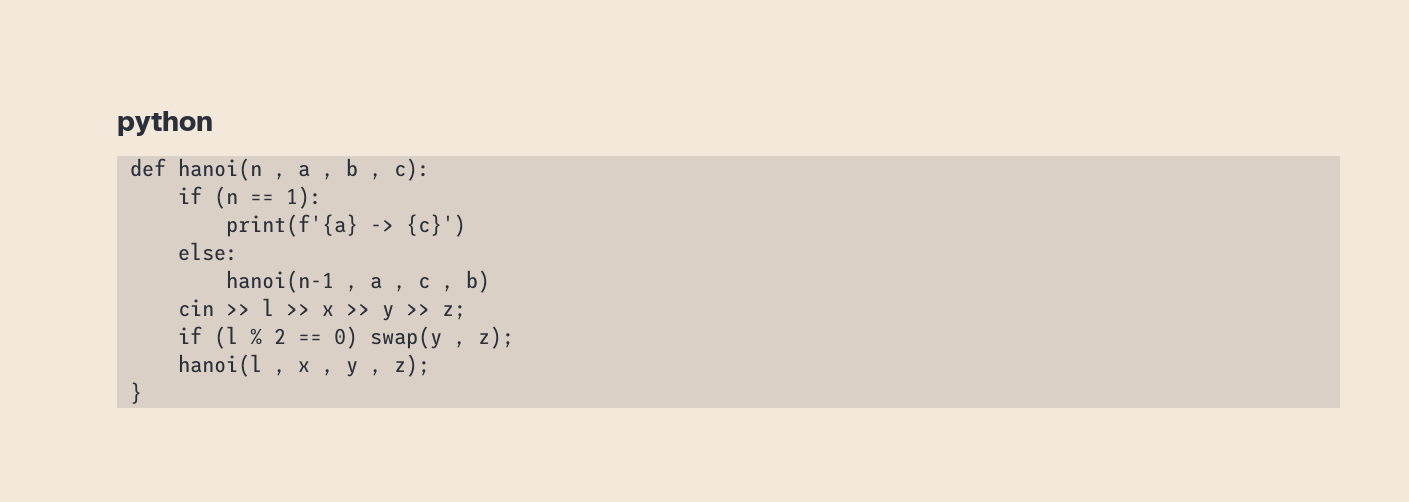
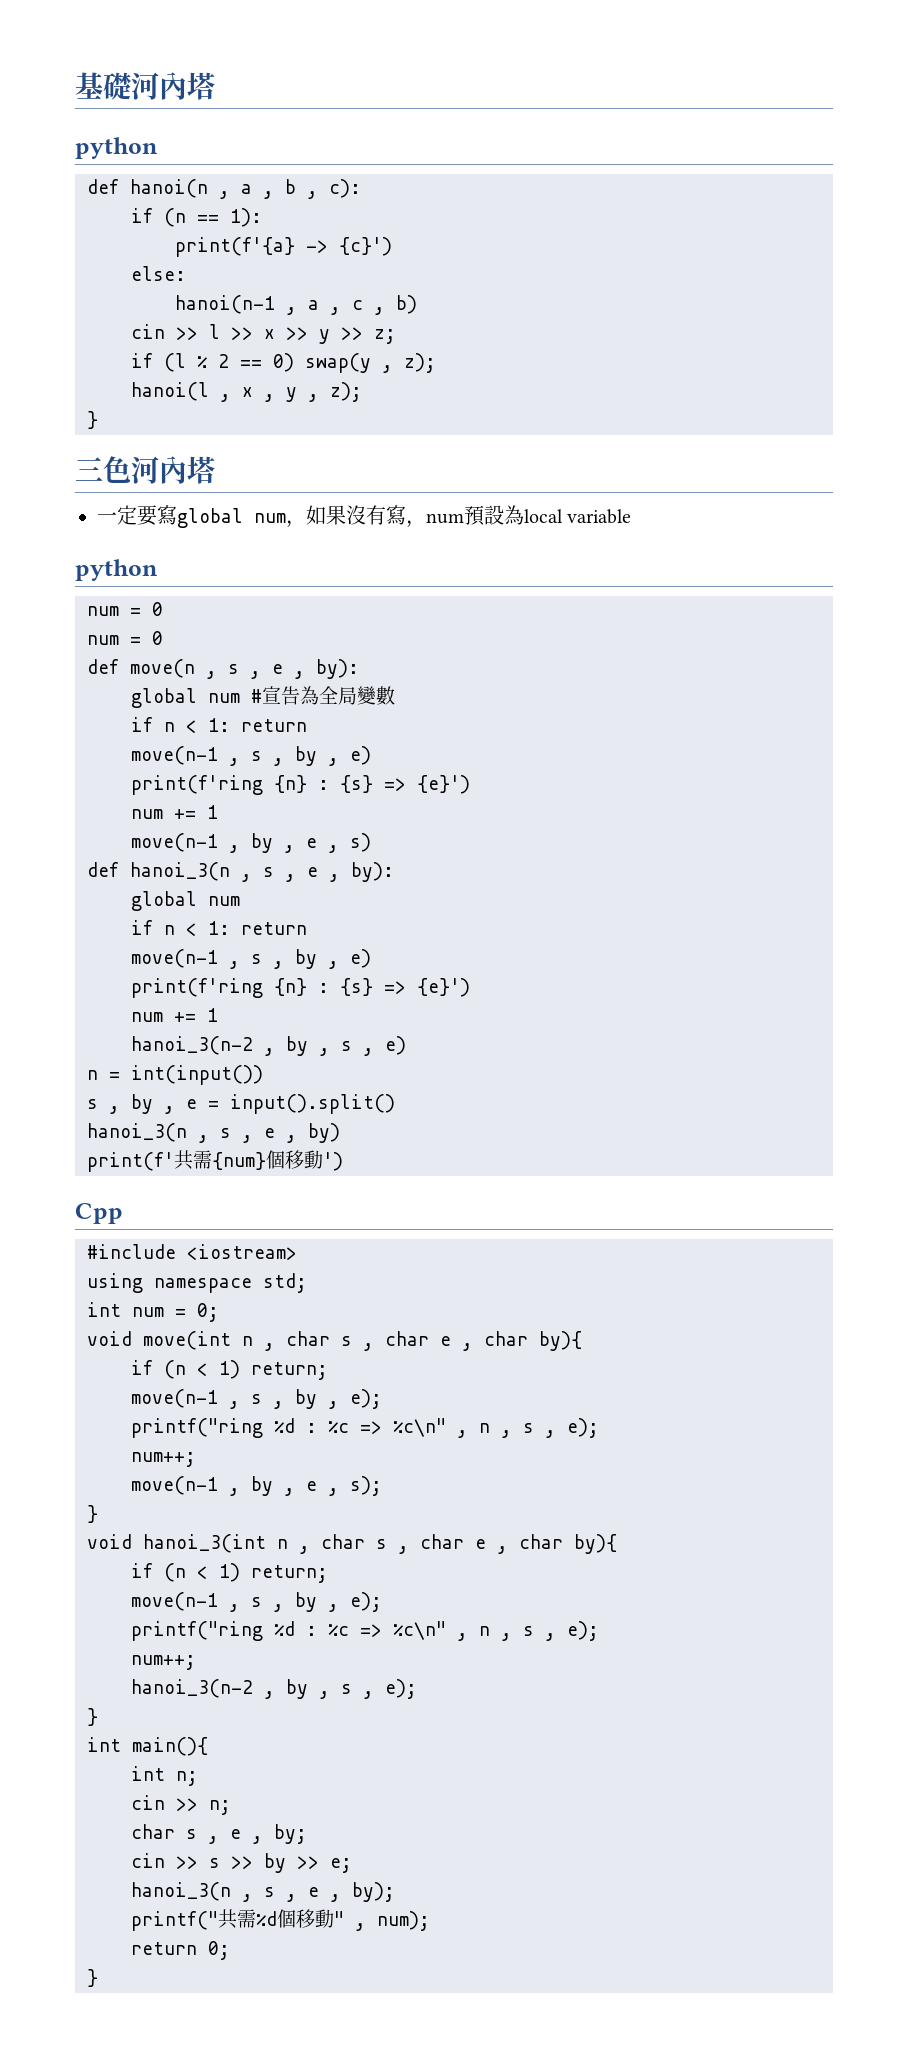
(117, 123) none -> [75,72,215,100] 基礎河內塔 //
(143, 393) none -> [75,456,215,484] [97,505,632,528] [75,559,158,581] [87,602,163,616] [87,631,163,645] [87,659,359,679] [131,686,395,708] [131,717,307,733] [131,746,371,766] [131,775,470,795] [131,805,218,819] [131,833,371,853] [87,862,394,882] [131,891,240,911] [131,920,307,936] [131,949,371,969] [131,978,470,998] [131,1008,218,1022] [131,1036,406,1056] [87,1065,263,1085] [87,1094,395,1114] [87,1123,340,1143] [87,1150,343,1172] [75,1203,123,1224] [87,1244,297,1260] [87,1273,307,1293] [87,1302,219,1322] [87,1331,582,1351] [131,1360,328,1380] [131,1389,382,1409] [131,1418,599,1438] [131,1452,196,1467] [131,1476,382,1496] [87,1505,98,1523] [87,1534,617,1554] [131,1563,328,1583] [131,1592,382,1612] [131,1621,599,1641] [131,1655,196,1670] [131,1679,417,1699] [87,1708,98,1726] [87,1737,208,1756] [131,1766,198,1786] [131,1795,231,1815] [131,1824,307,1844] [131,1853,352,1873] [131,1882,395,1902] [131,1909,430,1931] [131,1941,230,1960] [87,1969,98,1987] // 三色河內塔 // 一定要寫global num，如果沒有寫，num預設為local variable // python // num = 0 // num = 0 // def move(n , s , e , by): // global num #宣告為全局變數 // if n < 1: return // move(n-1 , s , by , e) // print(f'ring {n} : {s} => {e}') // num += 1 // move(n-1 , by , e , s) // def hanoi_3(n , s , e , by): // global num // if n < 1: return // move(n-1 , s , by , e) // print(f'ring {n} : {s} => {e}') // num += 1 // hanoi_3(n-2 , by , s , e) // n = int(input()) // s , by , e = input().split() // hanoi_3(n , s , e , by) // print(f'共需{num}個移動') // Cpp // #include <iostream> // using namespace std; // int num = 0; // void move(int n , char s , char e , char by){ // if (n < 1) return; // move(n-1 , s , by , e); // printf("ring %d : %c => %c\n" , n , s , e); // num++; // move(n-1 , by , e , s); // } // void hanoi_3(int n , char s , char e , char by){ // if (n < 1) return; // move(n-1 , s , by , e); // printf("ring %d : %c => %c\n" , n , s , e); // num++; // hanoi_3(n-2 , by , s , e); // } // int main(){ // int n; // cin >> n; // char s , e , by; // cin >> s >> by >> e; // hanoi_3(n , s , e , by); // printf("共需%d個移動" , num); // return 0; // }

